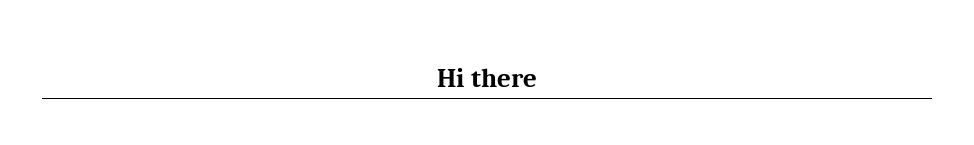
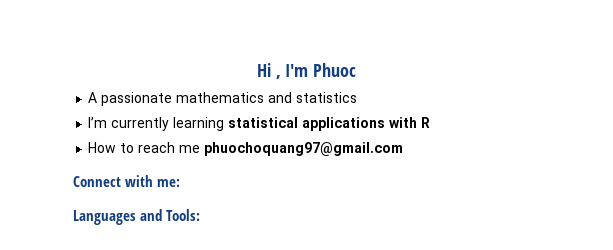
[471,68,538,87] there -> [275,63,357,79] [88,92,358,106] [88,117,431,131] [88,142,404,156] [73,175,181,187] [73,209,201,225] , I'm Phuoc // A passionate mathematics and statistics // I’m currently learning statistical applications with R // How to reach me phuochoquang97@gmail.com // Connect with me: // Languages and Tools:

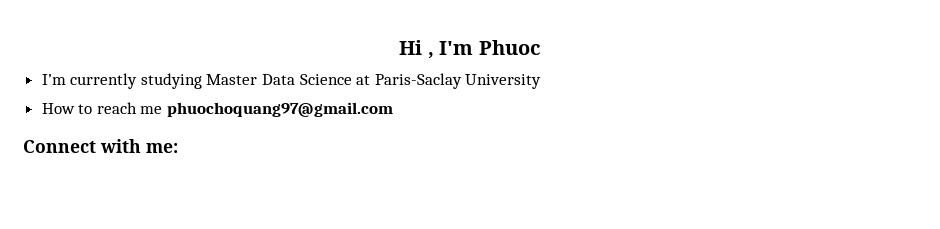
[88,92,358,106] [88,117,431,131] A passionate mathematics and statistics // I’m currently learning statistical applications with R -> [41,73,542,89] I’m currently studying Master Data Science at Paris-Saclay University
[73,209,201,225] // Languages and Tools: -> (178, 148) none

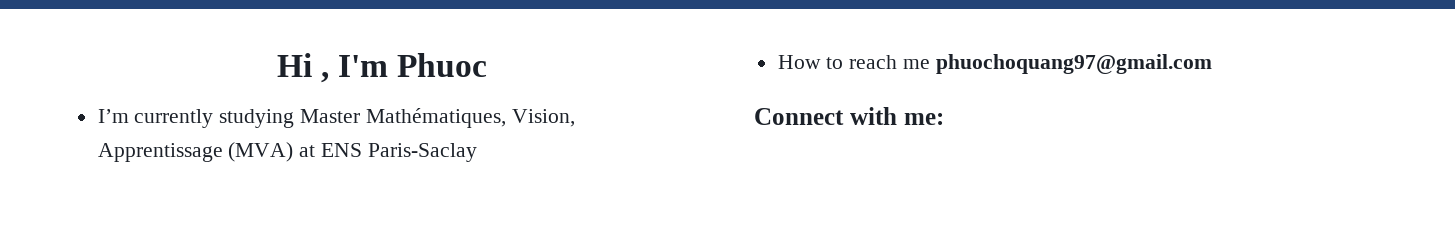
[262,74,371,85] Data Science at -> [365,108,575,128] [97,142,363,162] Mathématiques, Vision, Apprentissage (MVA) at ENS
[465,74,542,89] University -> (477, 152) none

